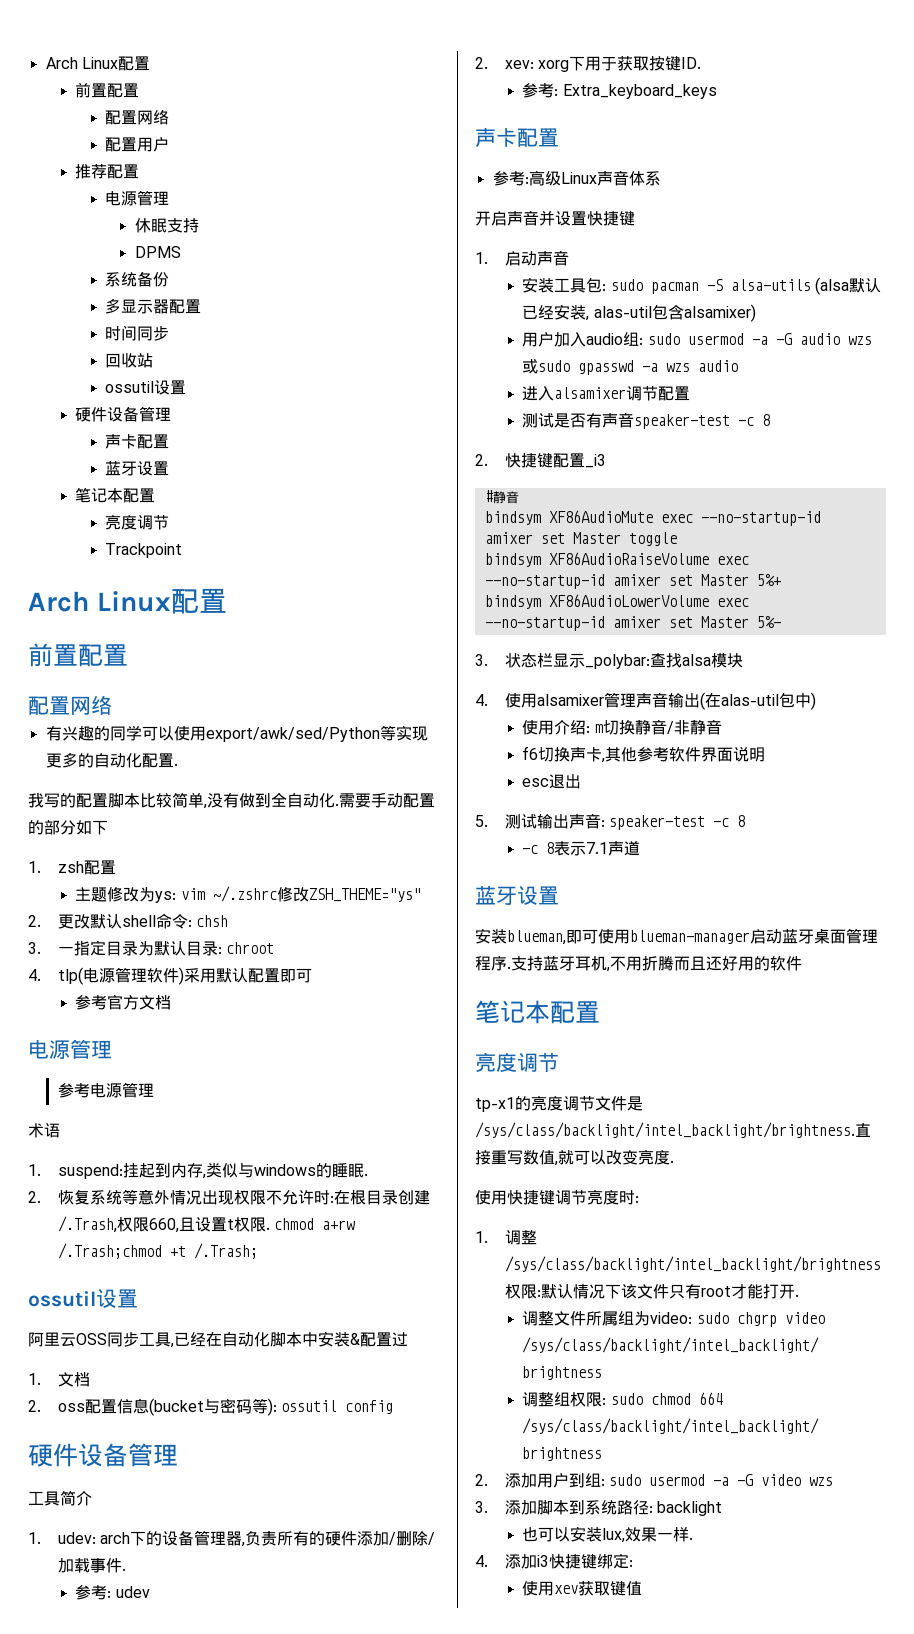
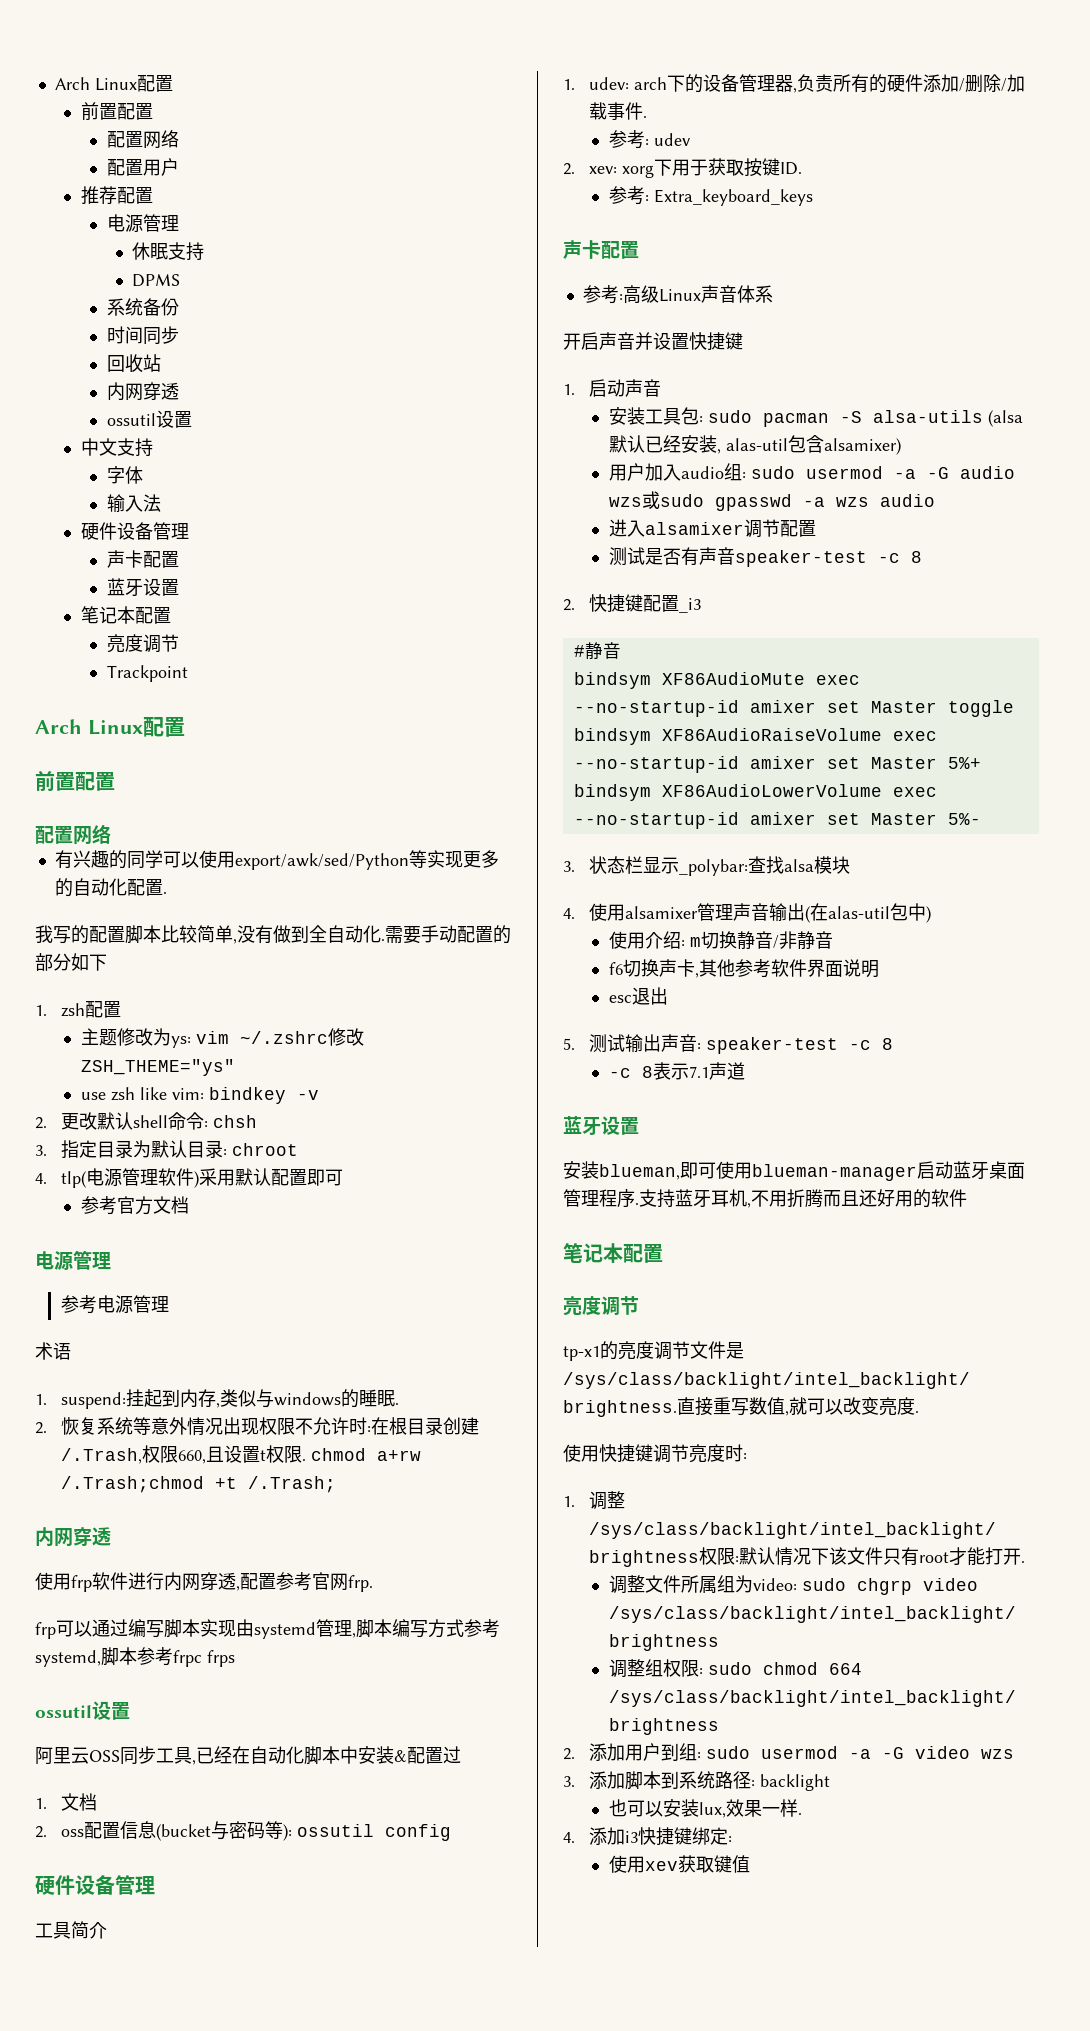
[104,298,201,314] // 多显示器配置 -> (179, 307) none
[104,380,186,395] // ossutil设置 -> [106,382,179,401] [106,410,192,428] [80,438,153,457] [106,466,143,484] [106,494,161,513] // 内网穿透 // ossutil设置 // 中文支持 // 字体 // 输入法
(421, 895) none -> [80,1087,319,1104] // use zsh like vim: bindkey -v
[57,947,74,954] 一 -> (47, 1150) none
(258, 1251) none -> [35,1527,111,1547] [35,1572,373,1592] [35,1619,500,1639] [35,1647,235,1667] // 内网穿透 // 使用frp软件进行内网穿透,配置参考官网frp. // frp可以通过编写脚本实现由systemd管理,脚本编写方式参考systemd,脚本参考frpc frps

